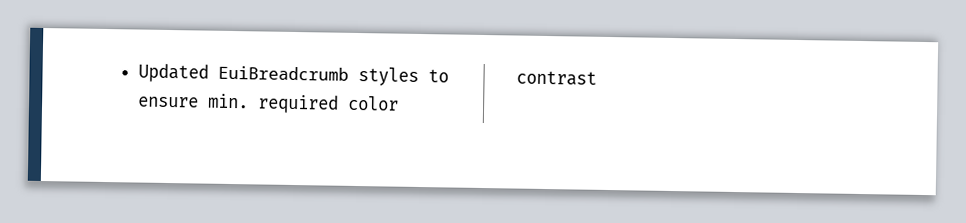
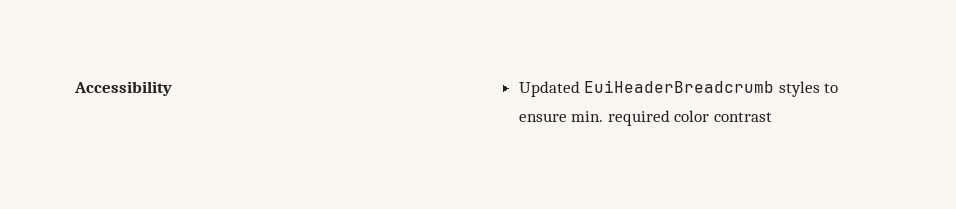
[137,63,349,83] Updated EuiBreadcrumb -> [74,81,172,96] [518,80,775,97] Accessibility // Updated EuiHeaderBreadcrumb

